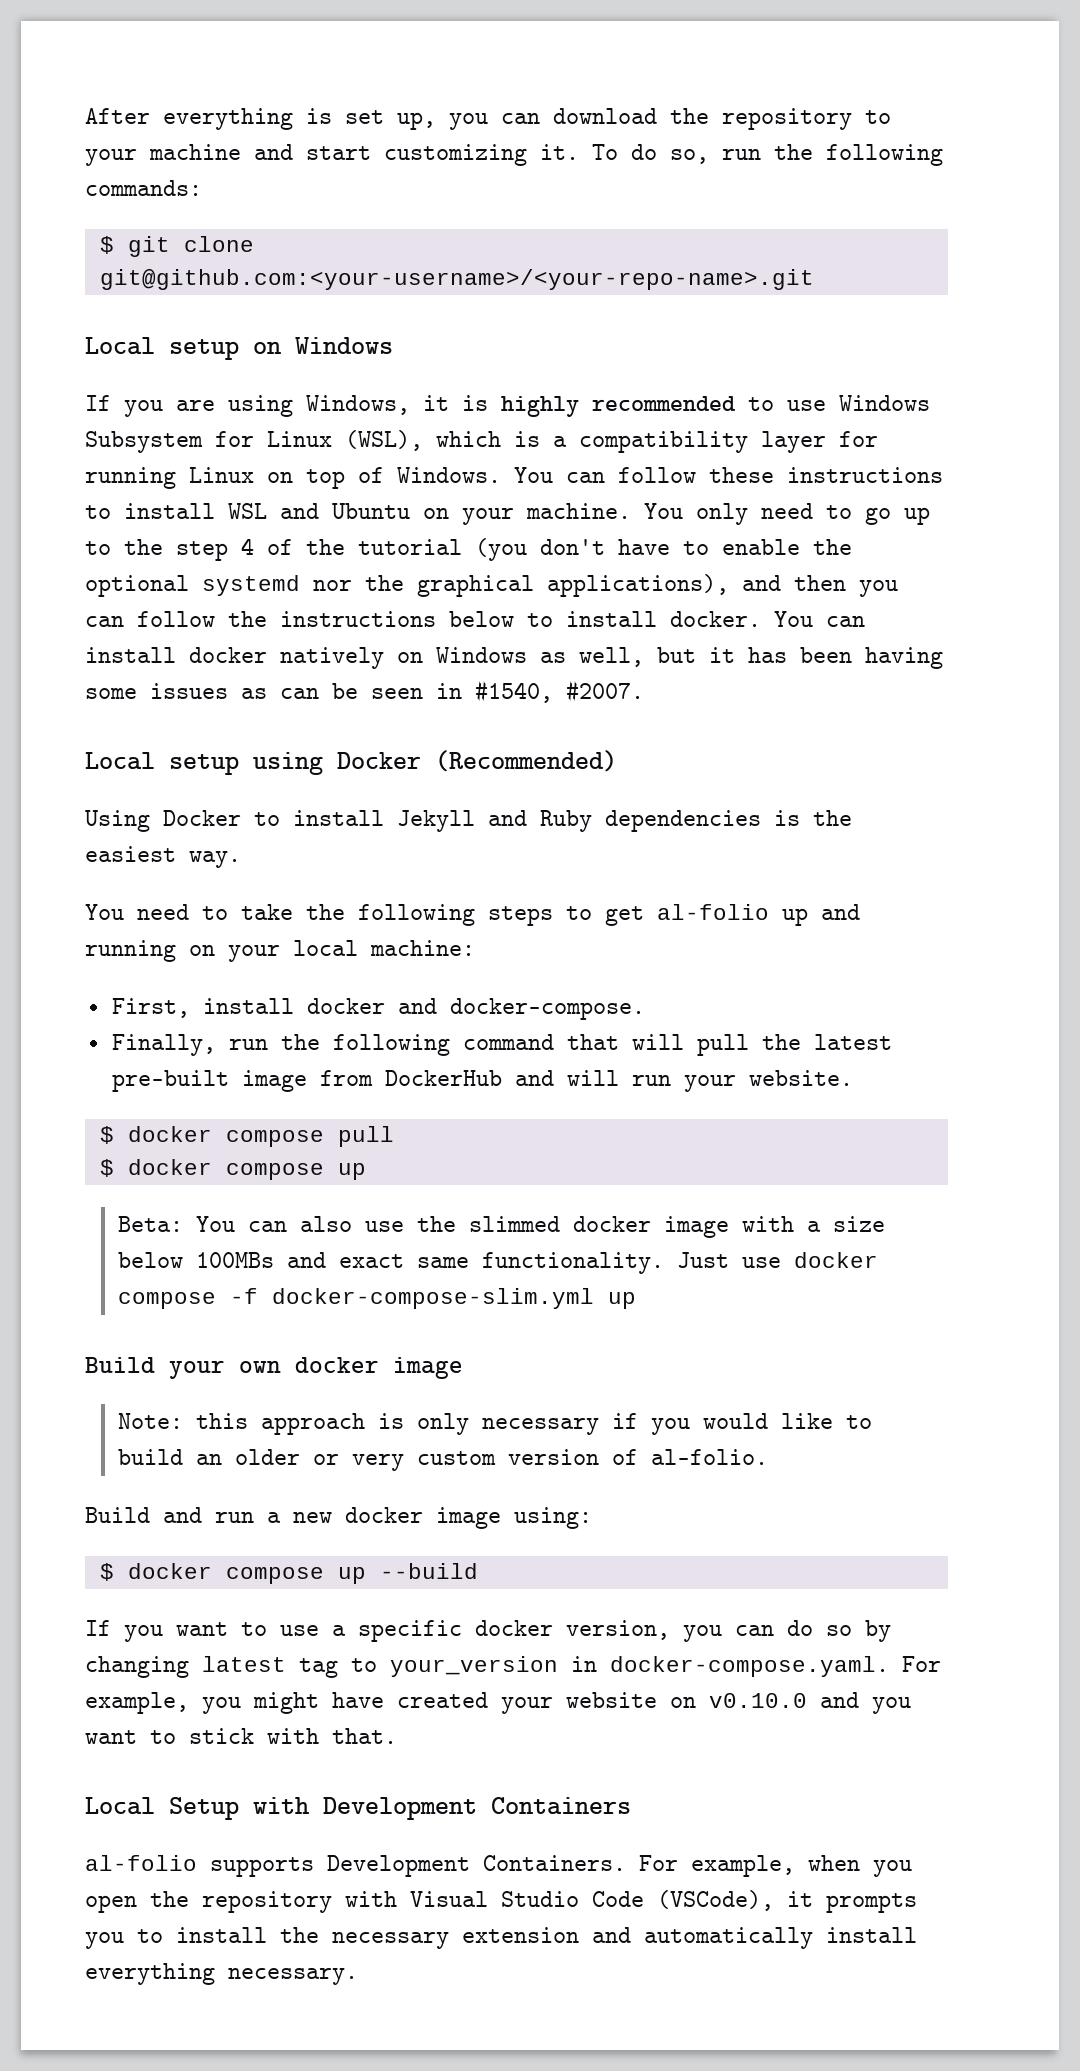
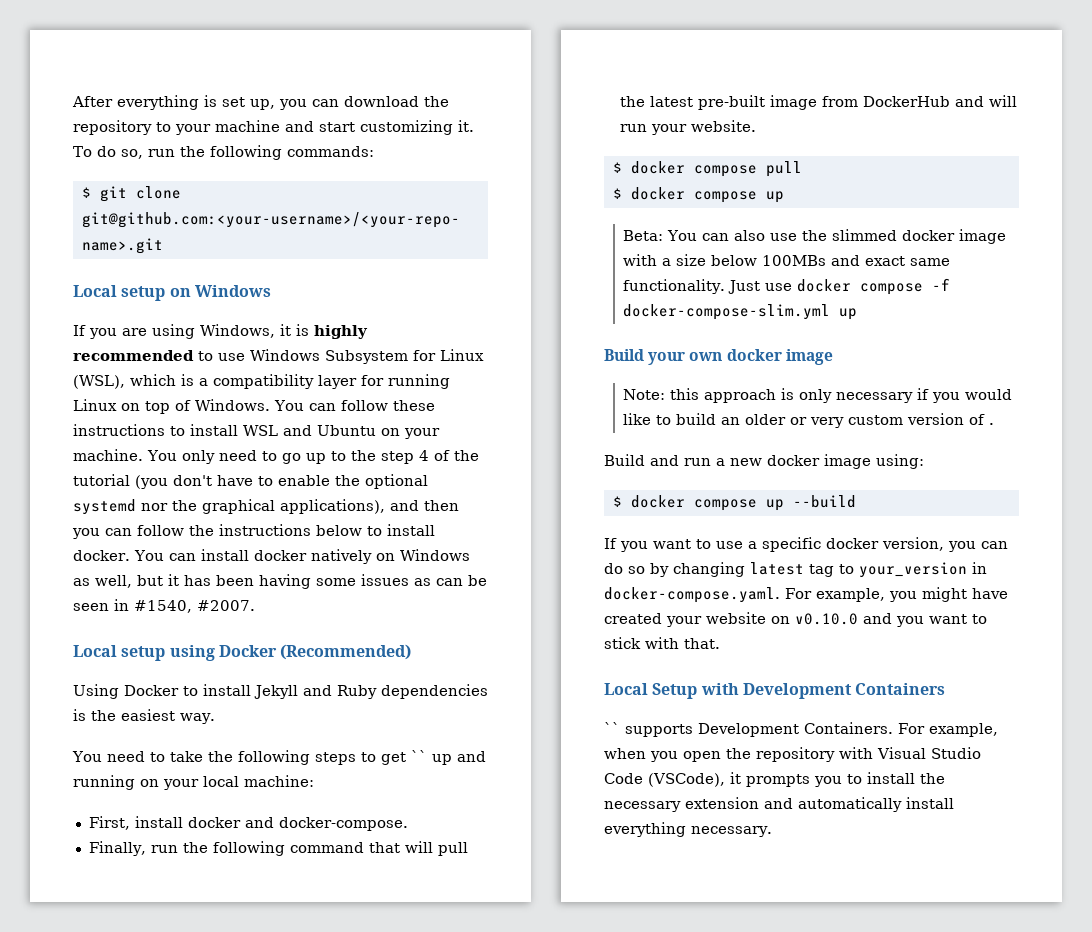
[657,904,769,920] al-folio -> [410,750,427,762] ``
[651,1449,769,1465] al-folio. -> [989,423,995,425] .
[85,1855,197,1871] al-folio -> [604,722,620,734] ``

